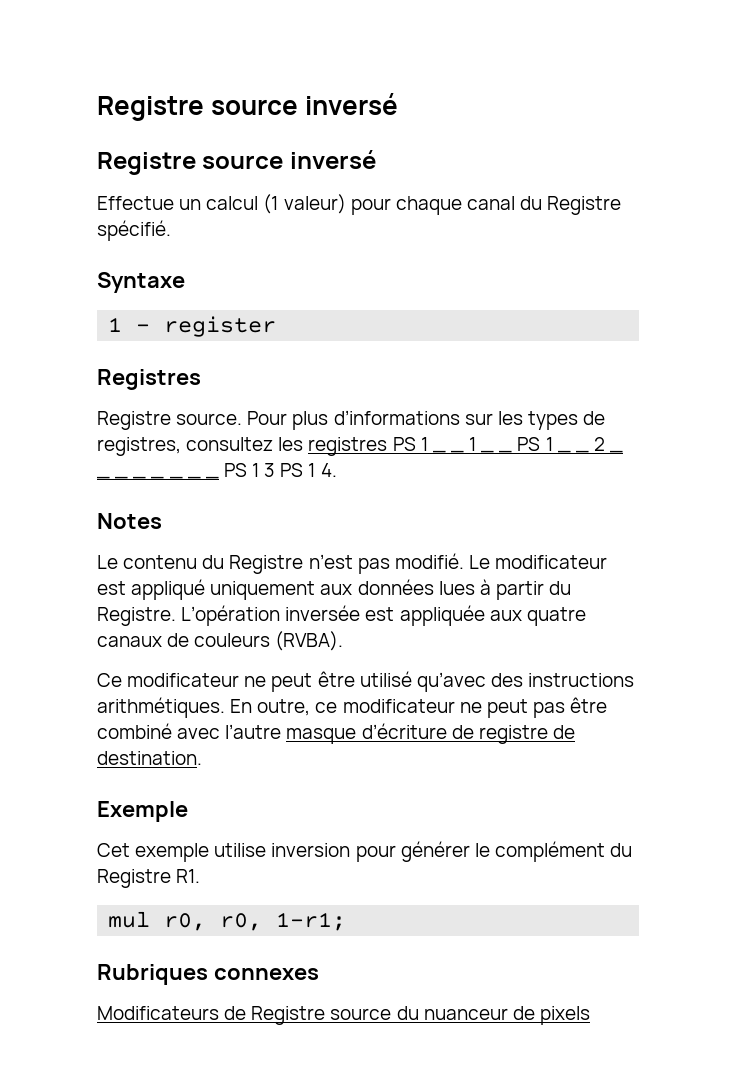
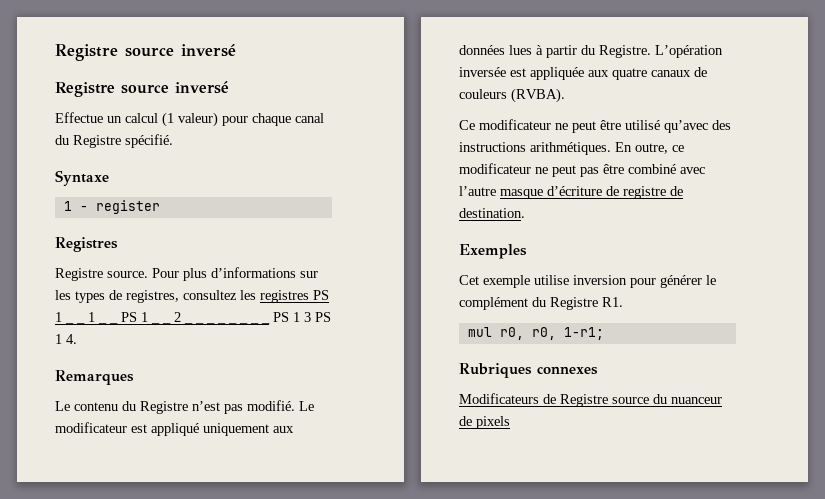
[97,513,162,529] Notes -> [55,370,134,385] Remarques
[97,801,188,822] Exemple -> [459,244,527,259] Exemples

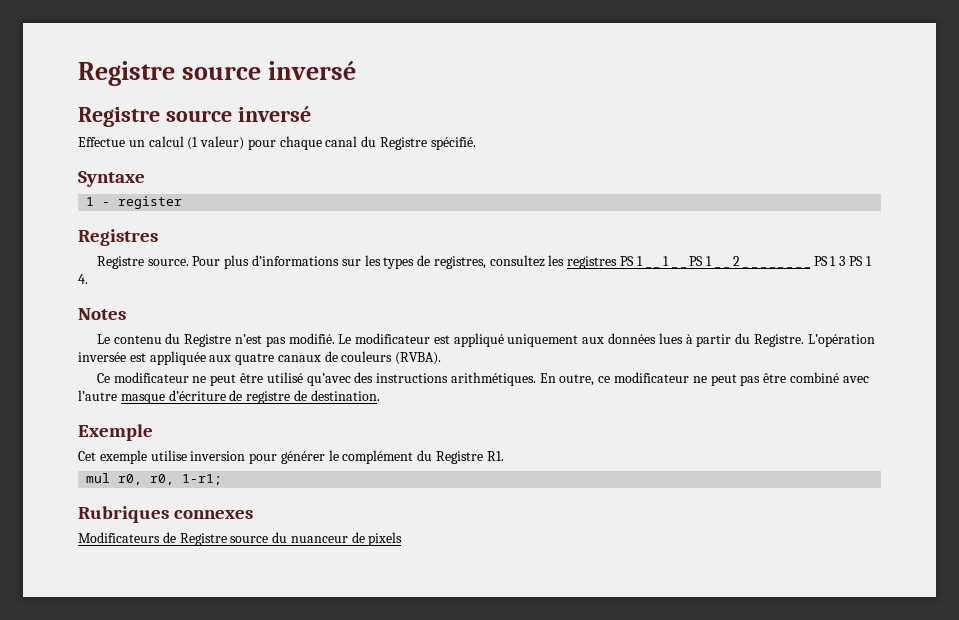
[55,370,134,385] Remarques -> [78,308,126,320] Notes
[459,244,527,259] Exemples -> [78,424,153,441] Exemple

